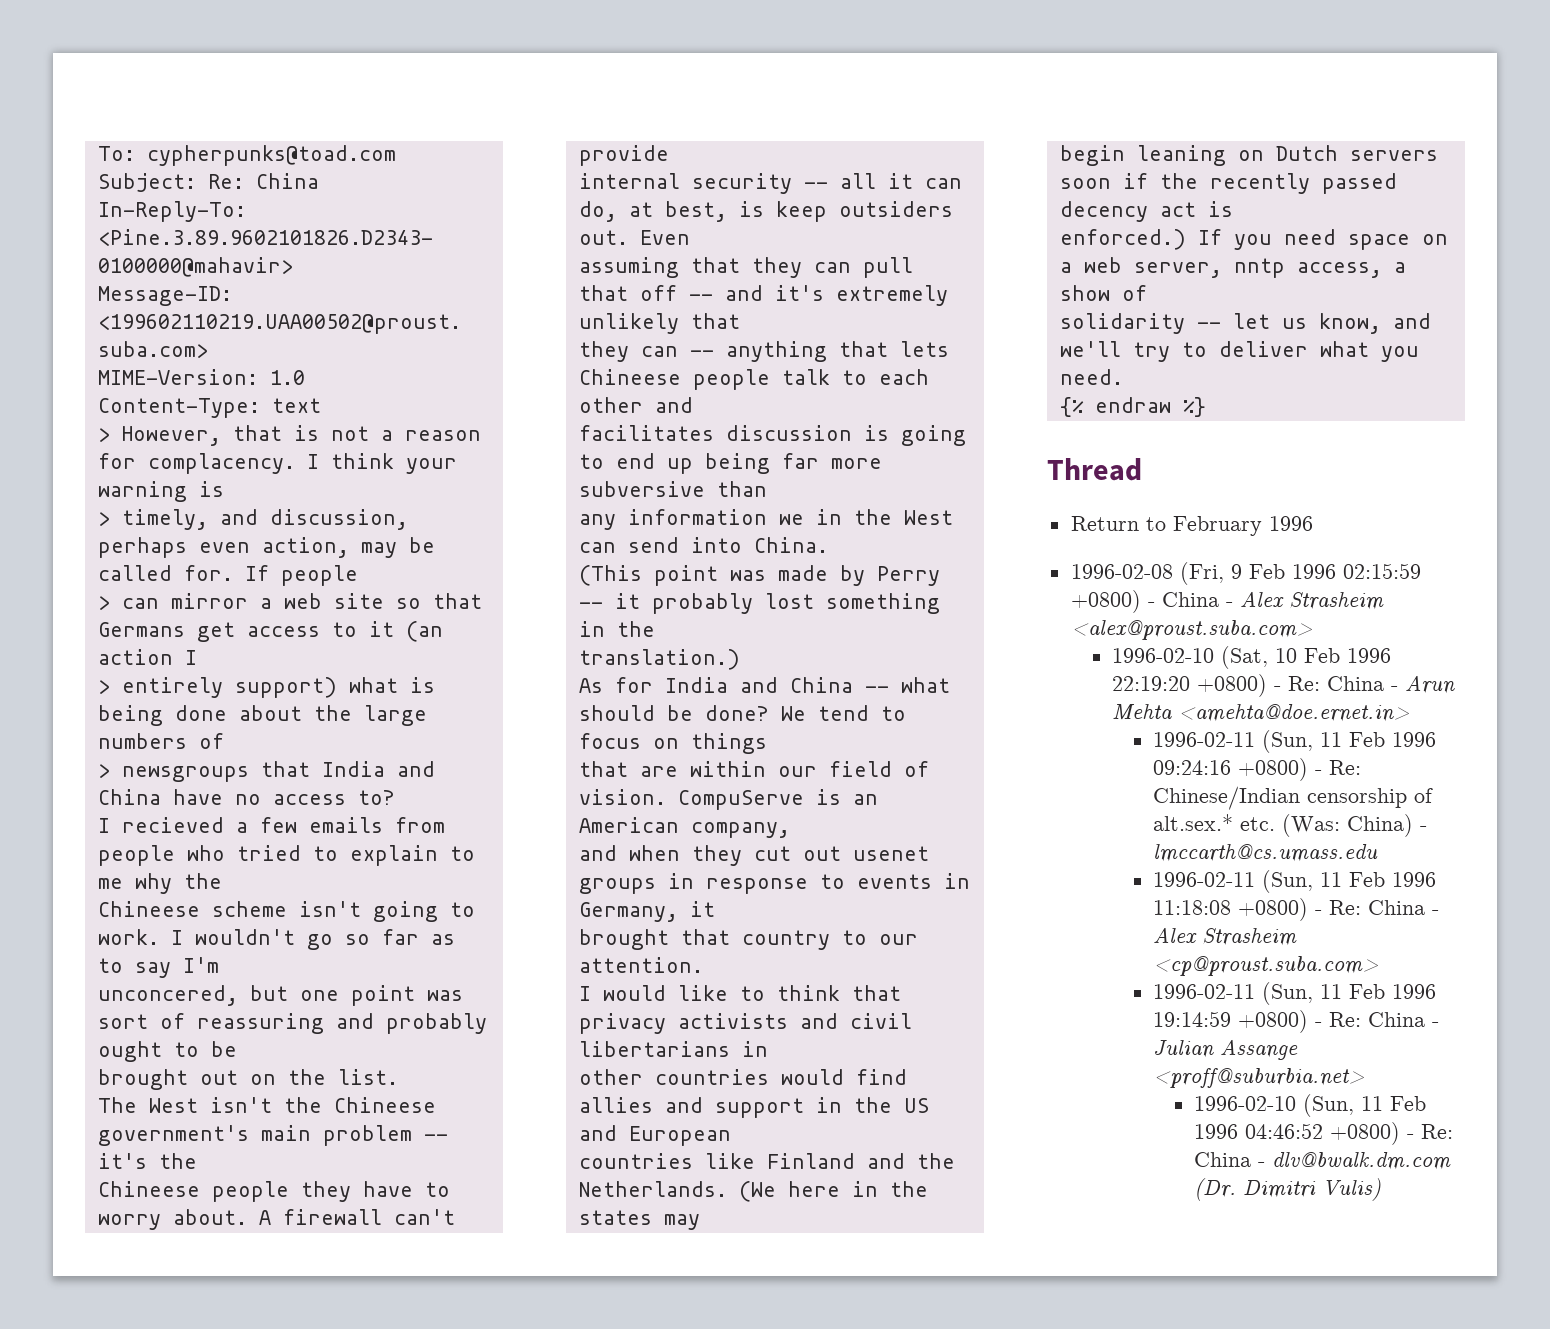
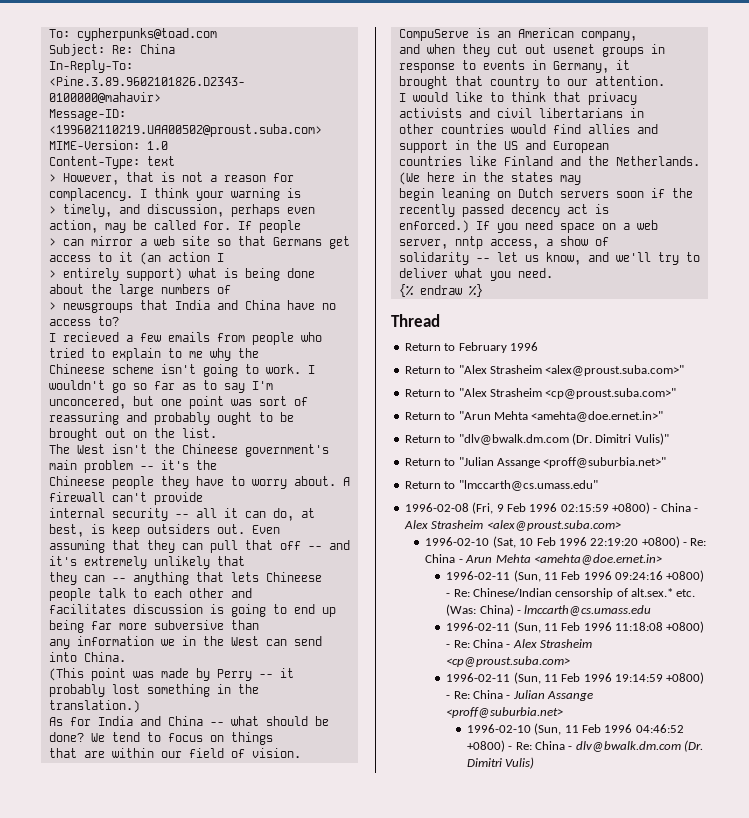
(1313, 523) none -> [404,365,685,376] [404,388,677,399] [404,411,664,422] [404,433,669,445] [404,457,667,468] [404,480,598,491] // Return to "Alex Strasheim <alex@proust.suba.com>" // Return to "Alex Strasheim <cp@proust.suba.com>" // Return to "Arun Mehta <amehta@doe.ernet.in>" // Return to "dlv@bwalk.dm.com (Dr. Dimitri Vulis)" // Return to "Julian Assange <proff@suburbia.net>" // Return to "lmccarth@cs.umass.edu"

